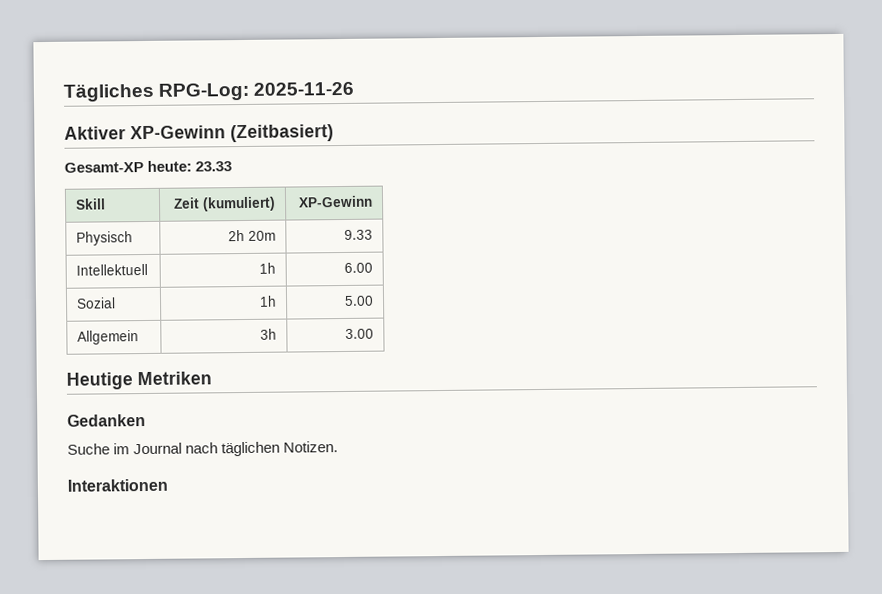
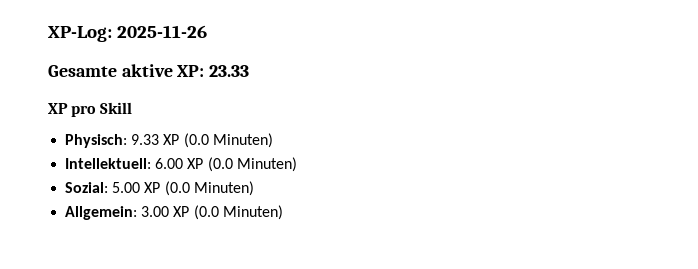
[63,82,250,102] Tägliches RPG-Log: -> [48,26,112,42] XP-Log:
[64,124,334,143] [64,160,233,173] [75,198,107,210] [172,196,276,212] [297,195,373,208] [76,231,134,246] [227,229,276,242] [343,229,373,240] [76,263,149,276] [258,262,276,274] [343,262,373,273] [76,297,117,309] [258,295,277,307] [343,295,374,306] [77,330,140,345] [259,328,277,340] [344,328,374,339] [66,371,212,390] [67,414,146,427] [67,441,339,457] [67,478,168,492] Aktiver XP-Gewinn (Zeitbasiert) // Gesamt-XP heute: 23.33 // Skill | Zeit (kumuliert) | XP-Gewinn // Physisch | 2h 20m | 9.33 // Intellektuell | 1h | 6.00 // Sozial | 1h | 5.00 // Allgemein | 3h | 3.00 // Heutige Metriken // Gedanken // Suche im Journal nach täglichen Notizen. // Interaktionen -> [48,64,250,77] [48,102,132,117] [65,133,273,148] [65,157,297,172] [65,181,254,196] [65,205,283,220] Gesamte aktive XP: 23.33 // XP pro Skill // Physisch: 9.33 XP (0.0 Minuten) // Intellektuell: 6.00 XP (0.0 Minuten) // Sozial: 5.00 XP (0.0 Minuten) // Allgemein: 3.00 XP (0.0 Minuten)

